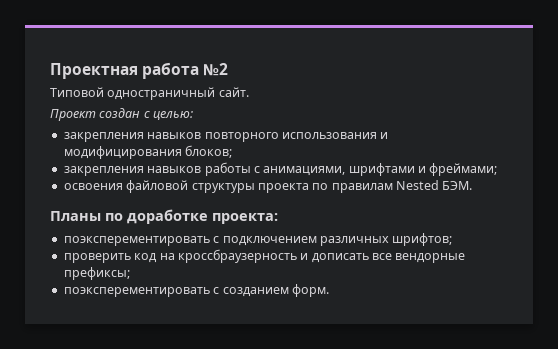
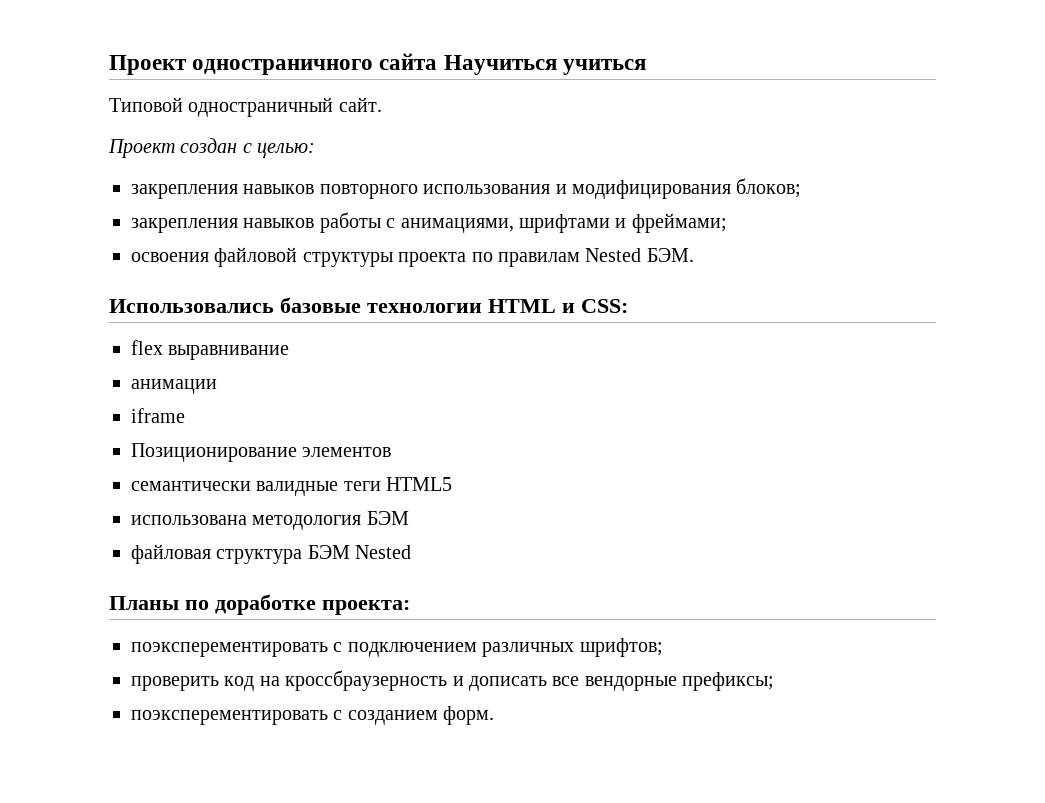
[50,62,229,79] Проектная работа №2 -> [109,53,646,75] Проект одностраничного сайта Научиться учиться
(473, 185) none -> [109,297,628,313] [131,340,290,360] [131,379,217,394] [131,408,185,423] [131,443,392,462] [131,477,453,496] [131,511,409,530] [131,544,412,564] // Использовались базовые технологии HTML и CSS: // flex выравнивание // анимации // iframe // Позиционирование элементов // семантически валидные теги HTML5 // использована методология БЭМ // файловая структура БЭМ Nested

